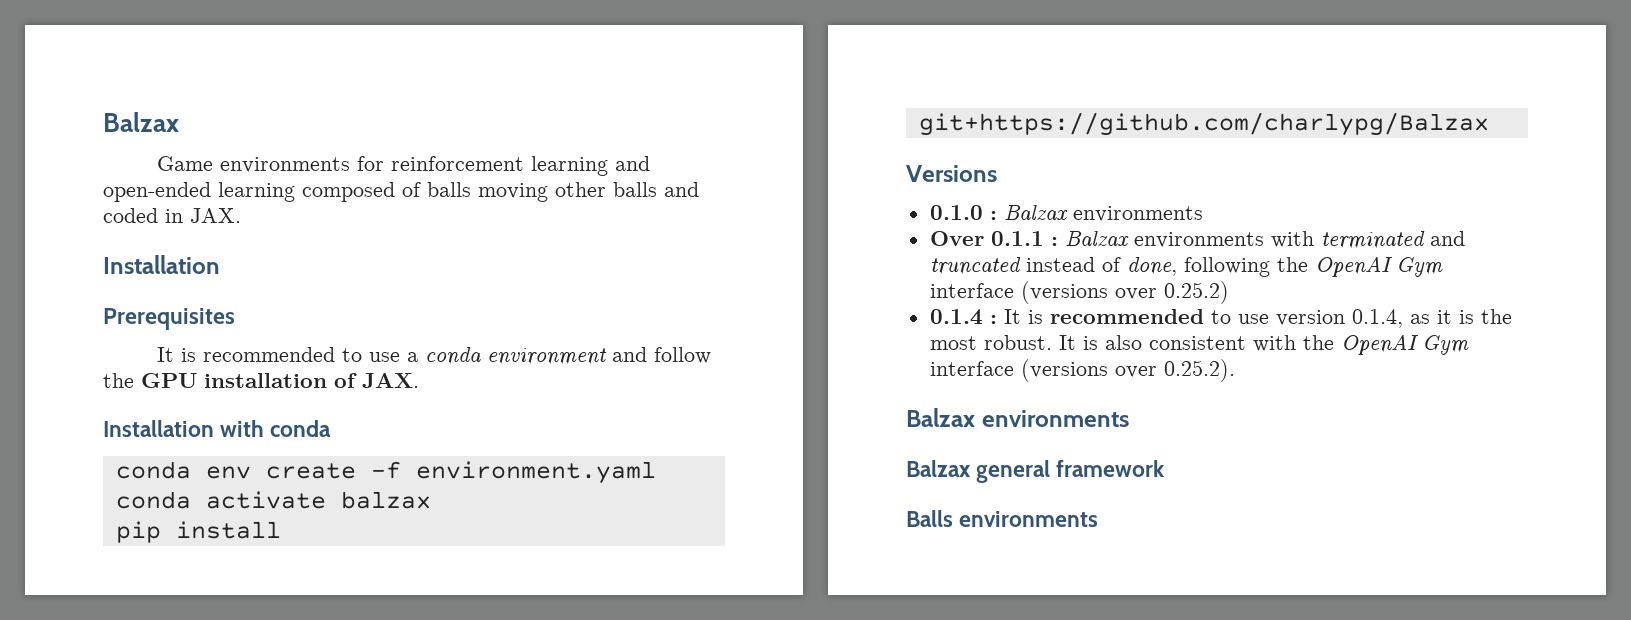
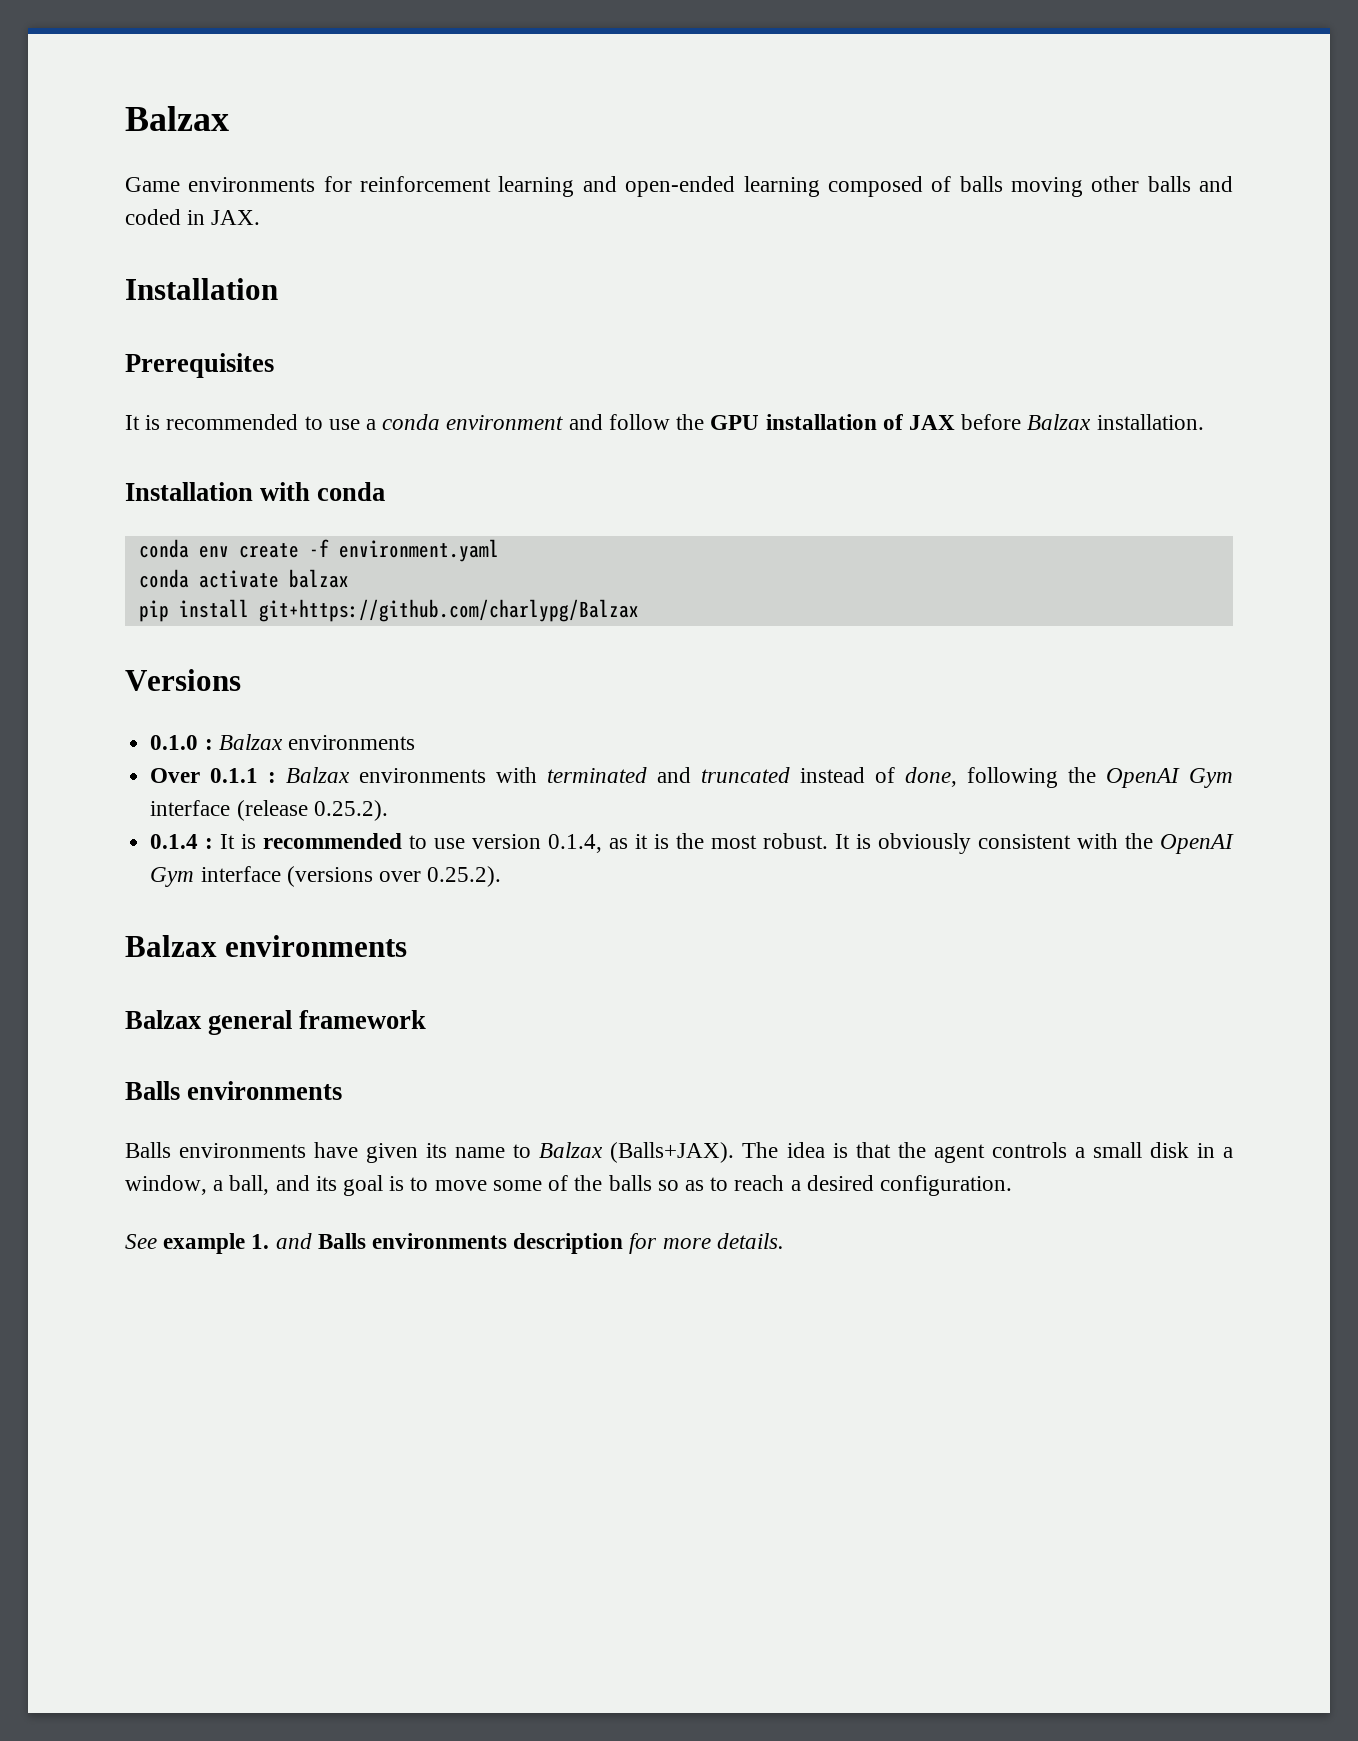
[362,373,419,388] JAX. -> [908,414,1204,430] JAX before Balzax installation.
[1020,281,1229,304] (versions over 0.25.2) -> [236,800,388,821] (release 0.25.2).
[1104,335,1142,350] also -> [878,833,972,854] obviously
(1099, 519) none -> [125,1142,1233,1163] [125,1175,1012,1196] [125,1233,784,1254] // Balls environments have given its name to Balzax (Balls+JAX). The idea is that the agent controls a small disk in a window, a ball, and its goal is to move some of the balls so as to reach a desired configuration. // See example 1. and Balls environments description for more details.

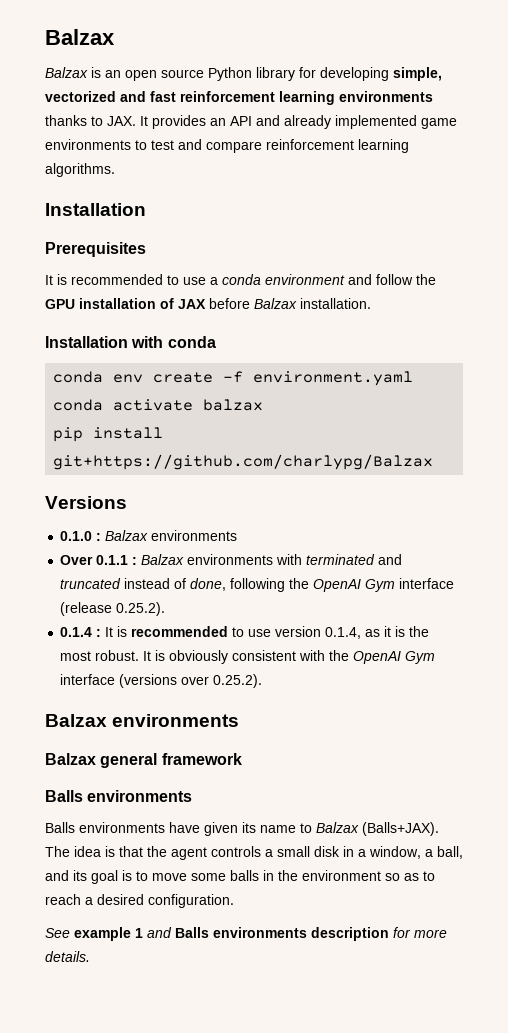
[125,176,1234,197] [125,209,261,225] Game environments for reinforcement learning and open-ended learning composed of balls moving other balls and coded in JAX. -> [45,67,442,81] [45,91,433,105] [45,115,457,129] [45,139,409,153] [45,163,115,177] Balzax is an open source Python library for developing simple, vectorized and fast reinforcement learning environments thanks to JAX. It provides an API and already implemented game environments to test and compare reinforcement learning algorithms.
[548,1175,652,1191] of the balls -> [230,870,381,881] balls in the environment
[251,1234,270,1249] 1. -> [135,928,143,938] 1

